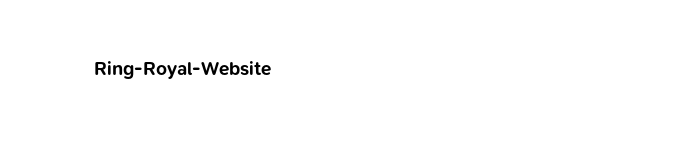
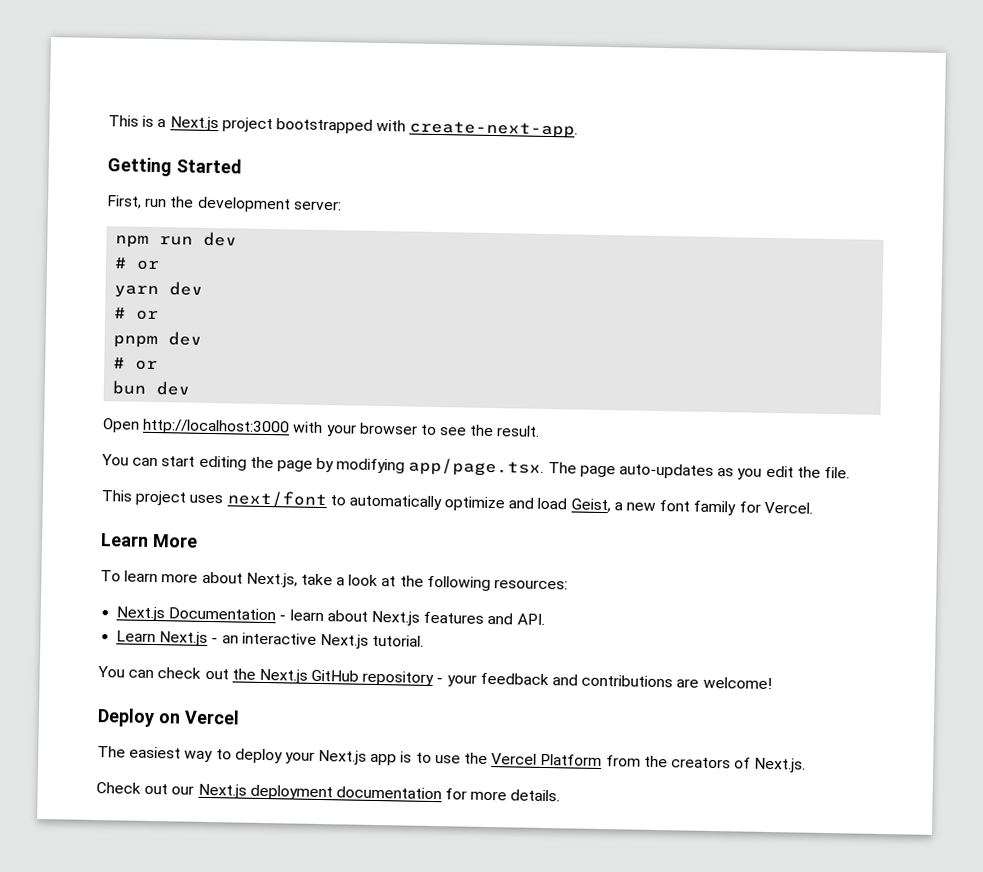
[94,61,271,79] Ring-Royal-Website -> [108,115,579,139] [107,157,242,177] [106,195,342,213] [115,231,238,248] [114,257,161,271] [114,281,204,299] [114,307,160,321] [113,331,203,349] [113,357,159,371] [112,380,191,396] [103,418,541,437] [101,454,850,480] [101,490,813,516] [100,533,198,548] [100,570,569,592] [116,606,545,626] [116,630,425,649] [97,666,772,690] [97,708,240,728] [97,746,807,773] [96,782,561,802] This is a Next.js project bootstrapped with create-next-app. // Getting Started // First, run the development server: // npm run dev // # or // yarn dev // # or // pnpm dev // # or // bun dev // Open http://localhost:3000 with your browser to see the result. // You can start editing the page by modifying app/page.tsx. The page auto-updates as you edit the file. // This project uses next/font to automatically optimize and load Geist, a new font family for Vercel. // Learn More // To learn more about Next.js, take a look at the following resources: // Next.js Documentation - learn about Next.js features and API. // Learn Next.js - an interactive Next.js tutorial. // You can check out the Next.js GitHub repository - your feedback and contributions are welcome! // Deploy on Vercel // The easiest way to deploy your Next.js app is to use the Vercel Platform from the creators of Next.js. // Check out our Next.js deployment documentation for more details.

